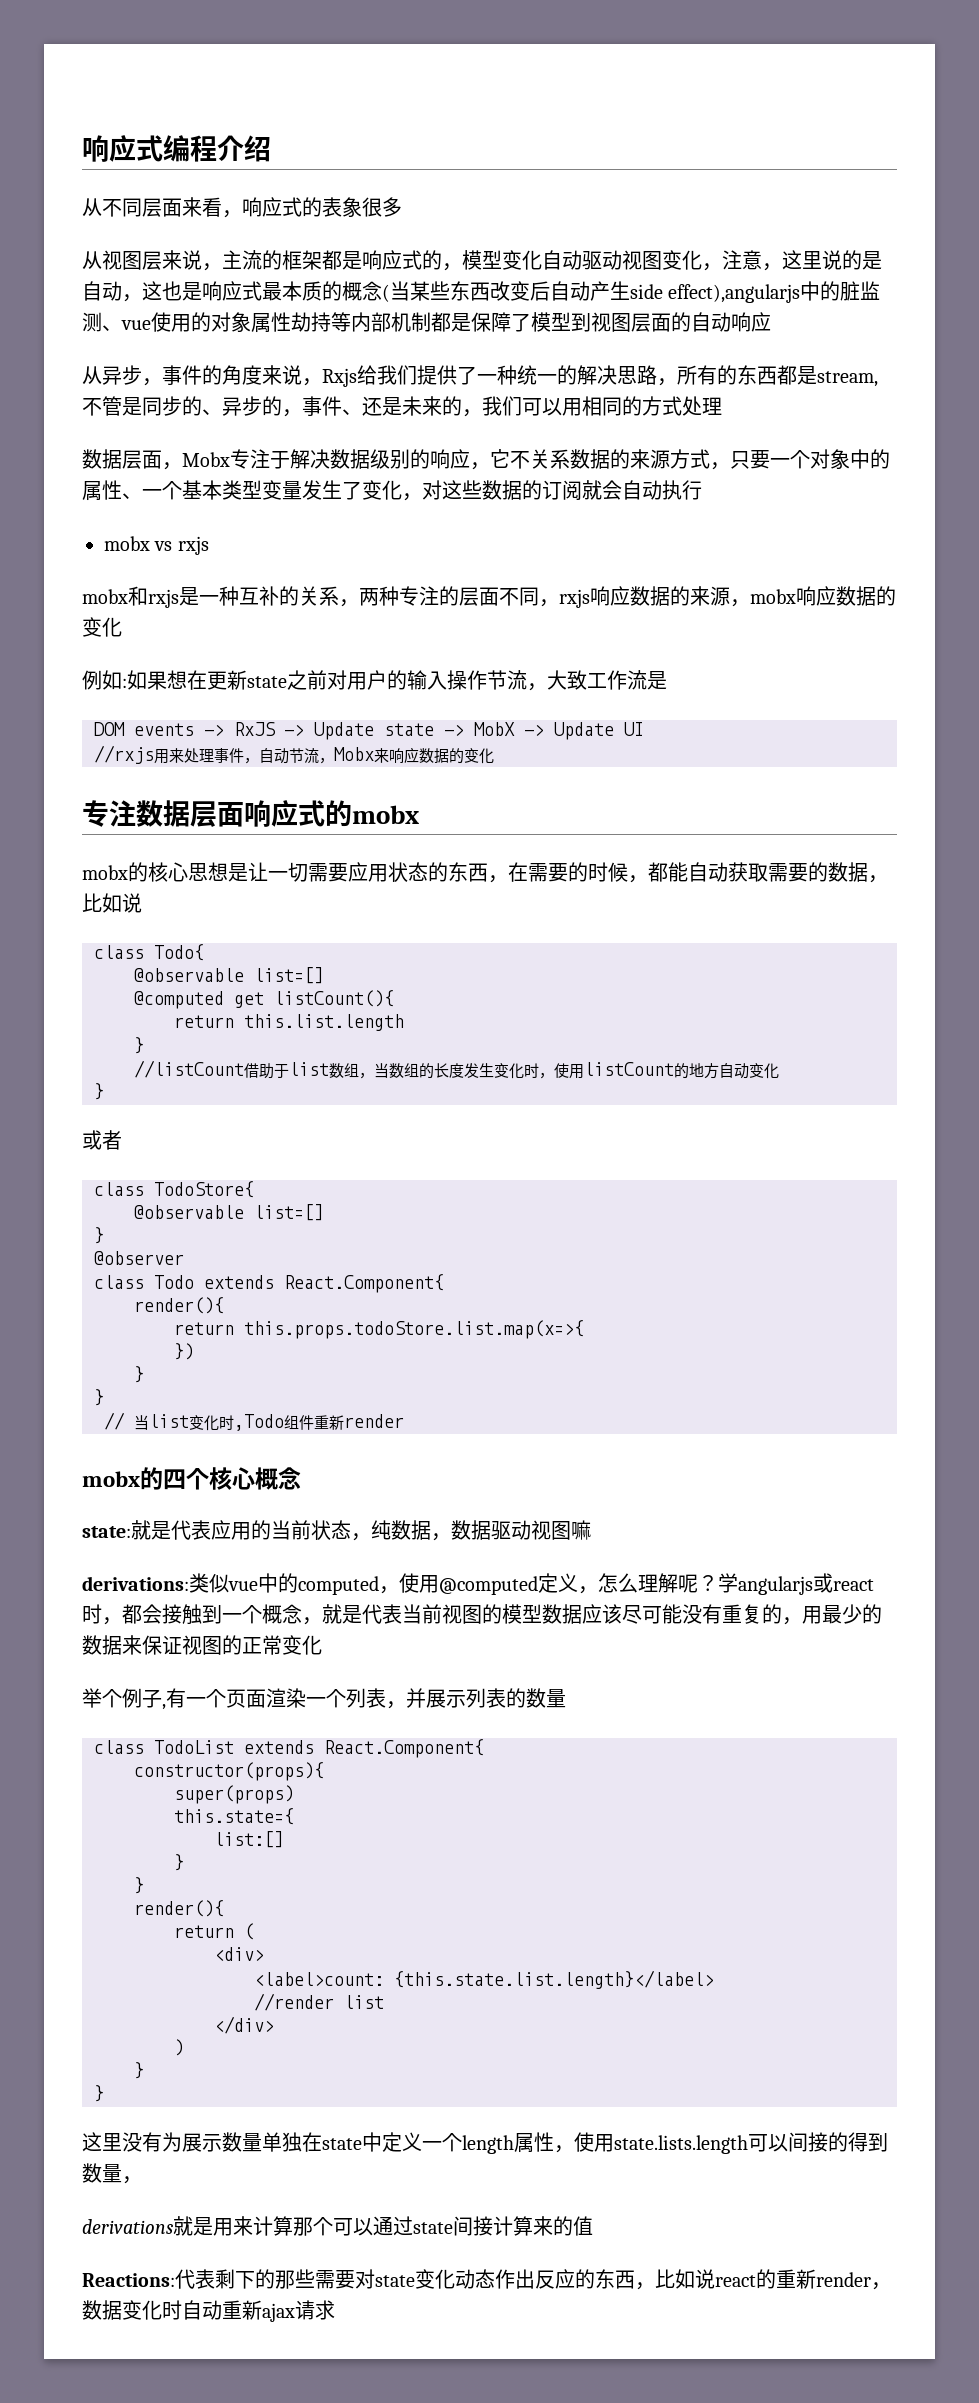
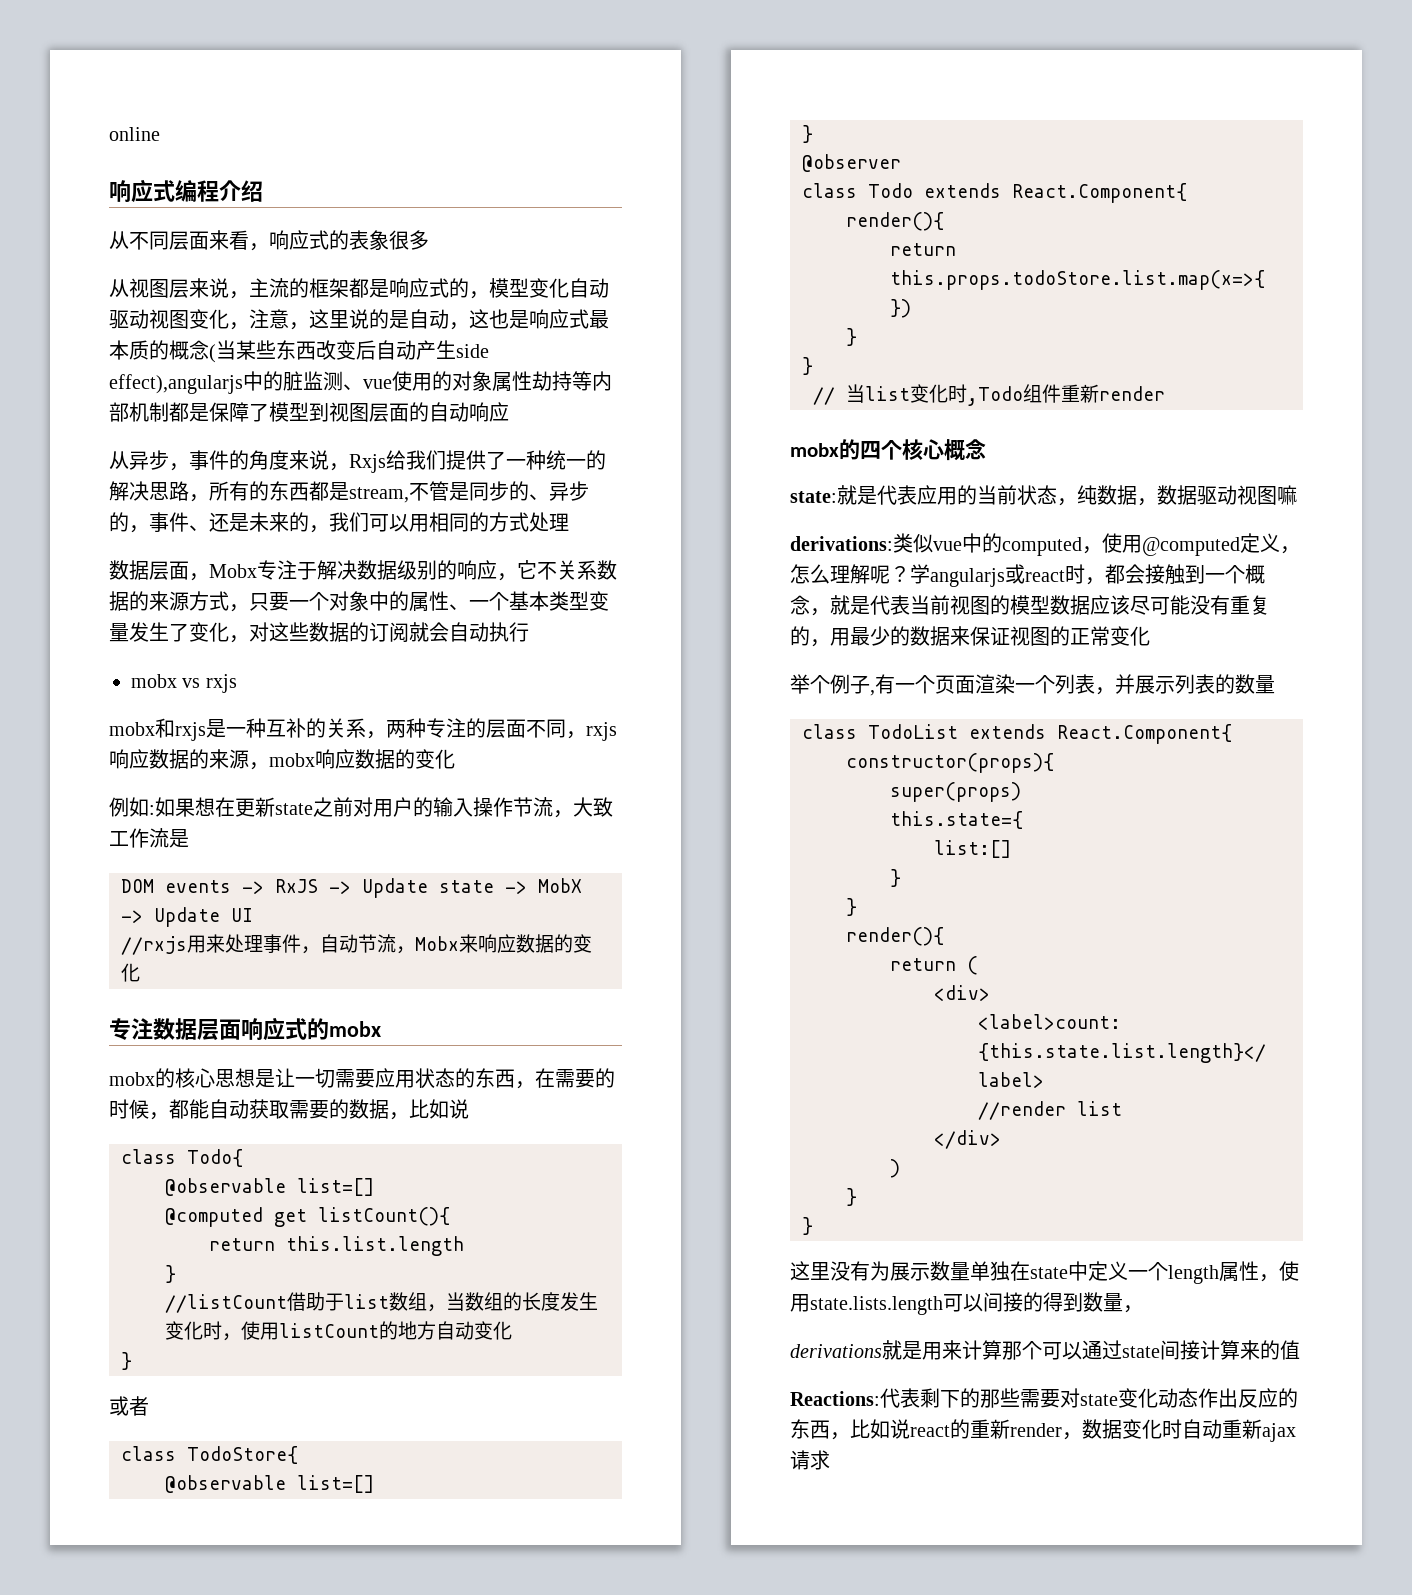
(82, 148) none -> [109,127,160,141] online //

